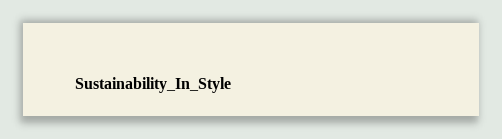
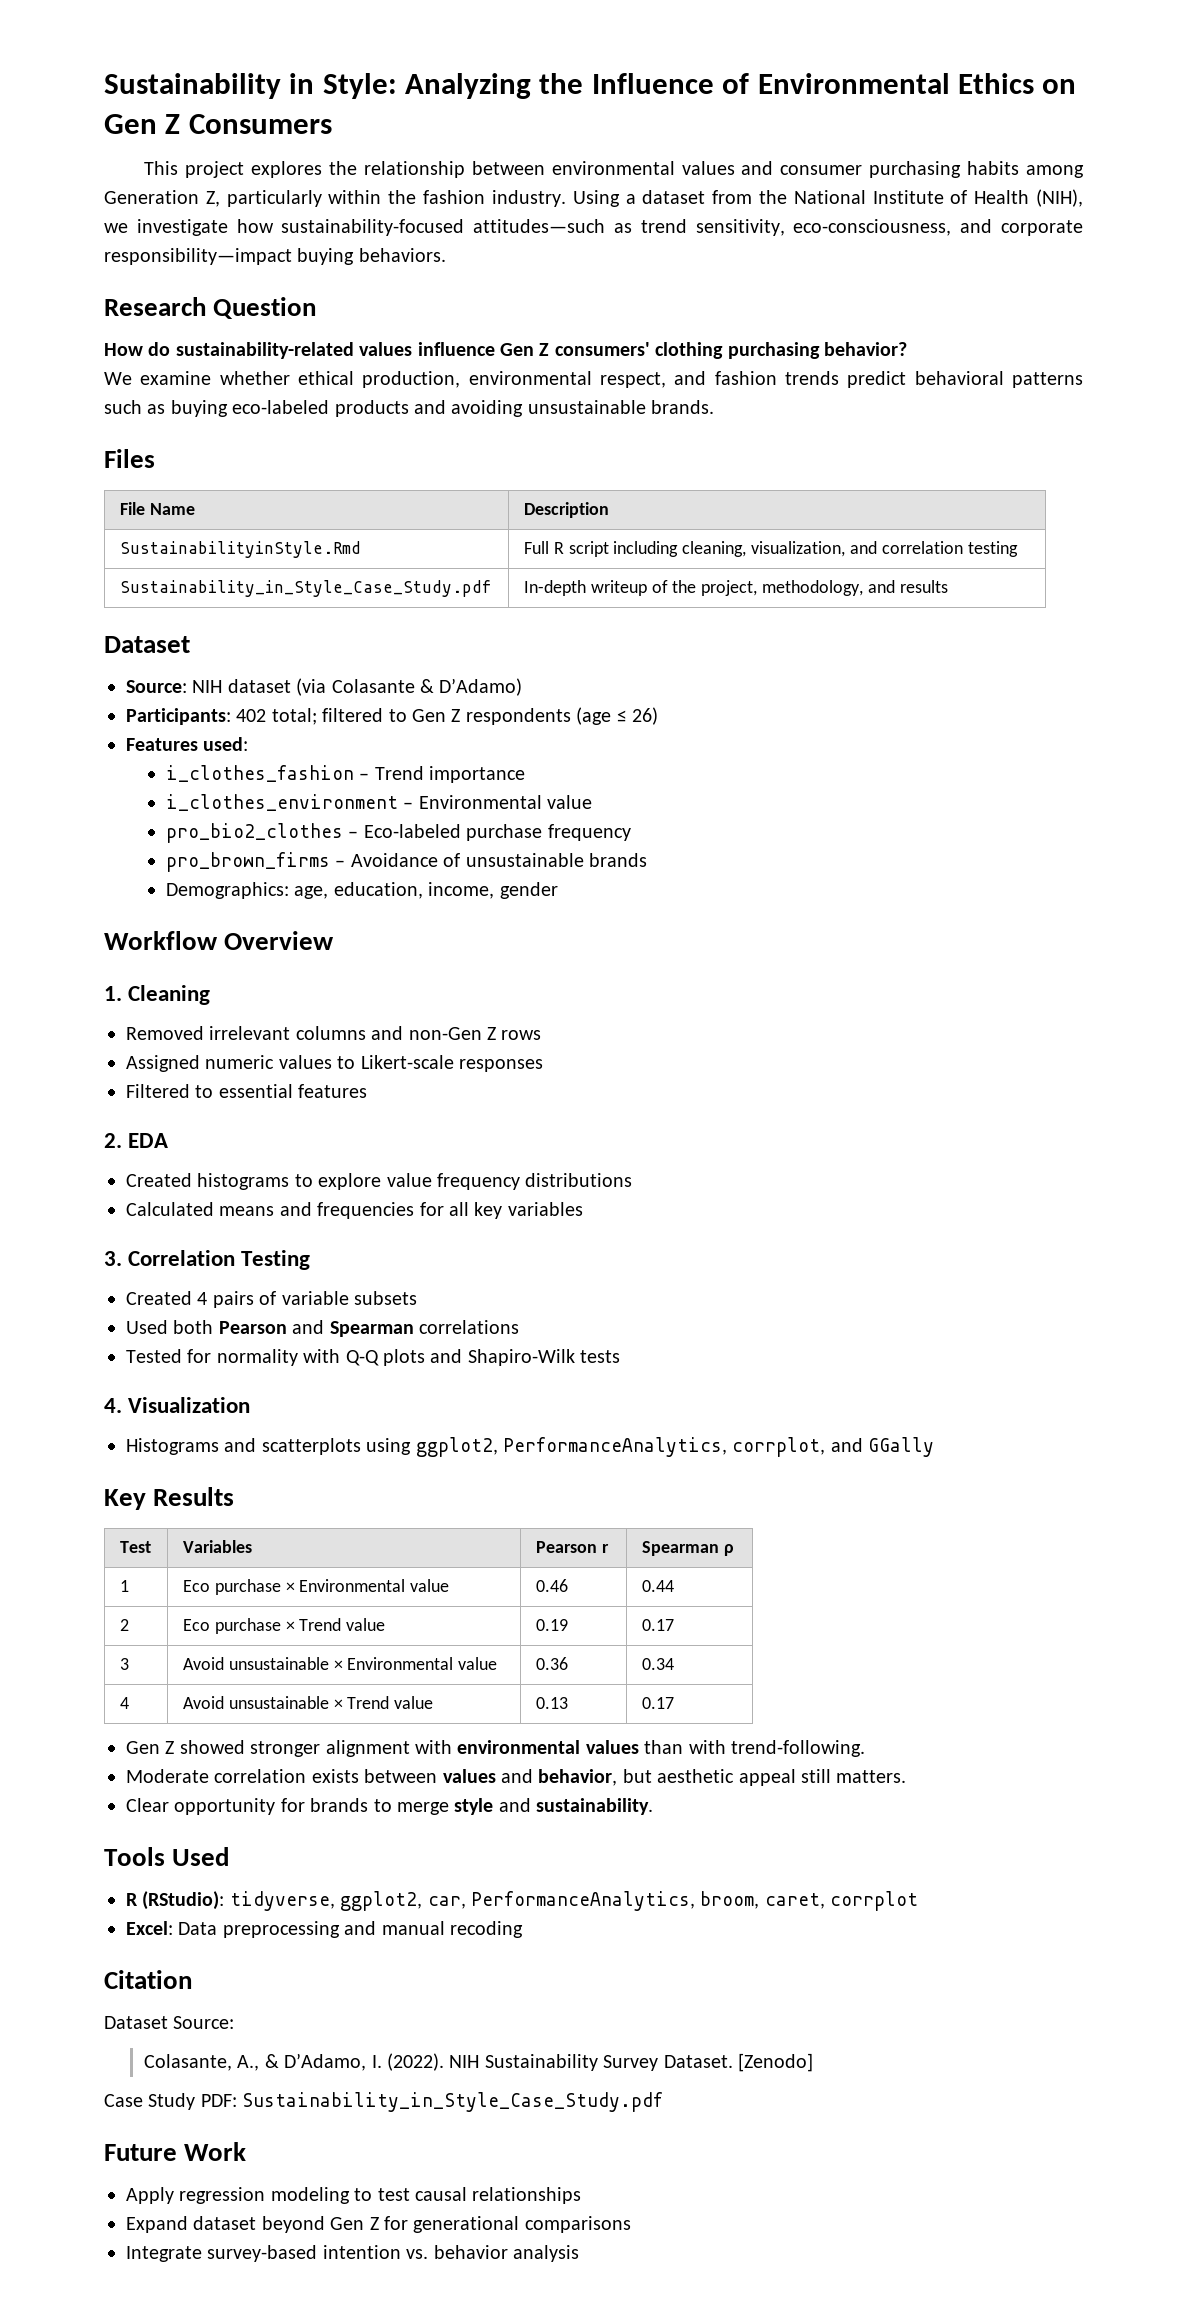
[75,77,231,93] Sustainability_In_Style -> [104,73,1077,99] [104,114,332,134] [144,161,1084,178] [104,189,1083,207] [104,219,1083,236] [104,248,446,265] [104,297,317,319] [104,342,907,359] [104,371,1084,388] [104,400,715,417] [104,449,155,468] [119,502,195,515] [523,502,609,518] [119,541,361,558] [523,541,1018,557] [119,580,492,597] [523,580,948,596] [104,636,190,653] [126,678,523,696] [126,707,658,725] [126,737,249,751] [165,765,526,783] [165,794,593,811] [165,823,631,843] [165,852,647,872] [165,882,558,899] [104,931,335,950] [104,985,211,1005] [126,1026,542,1040] [126,1055,543,1072] [126,1084,368,1098] [104,1133,169,1148] [126,1173,633,1190] [126,1202,583,1219] [104,1250,311,1270] [126,1291,417,1308] [126,1320,519,1337] [126,1349,621,1366] [104,1397,251,1413] [126,1437,935,1457] [104,1487,235,1510] [119,1541,151,1553] [182,1540,252,1553] [535,1541,609,1553] [641,1541,734,1556] [119,1580,129,1592] [182,1579,450,1595] [535,1579,568,1592] [641,1580,674,1592] [119,1619,129,1631] [182,1618,386,1634] [535,1619,568,1631] [641,1619,674,1631] [119,1658,129,1670] [182,1657,498,1670] [535,1657,568,1670] [641,1658,674,1670] [119,1697,129,1709] [182,1696,434,1709] [535,1697,568,1709] [641,1697,674,1709] [126,1740,865,1757] [126,1769,907,1786] [126,1798,654,1815] [104,1847,230,1866] [126,1891,919,1911] [126,1921,523,1938] [104,1970,192,1989] [104,2016,235,2029] [143,2053,813,2072] [104,2092,664,2112] [104,2142,247,2161] [126,2187,582,2204] [126,2216,631,2233] [126,2245,579,2262] Sustainability in Style: Analyzing the Influence of Environmental Ethics on Gen Z Consumers // This project explores the relationship between environmental values and consumer purchasing habits among Generation Z, particularly within the fashion industry. Using a dataset from the National Institute of Health (NIH), we investigate how sustainability-focused attitudes—such as trend sensitivity, eco-consciousness, and corporate responsibility—impact buying behaviors. // Research Question // How do sustainability-related values influence Gen Z consumers' clothing purchasing behavior? // We examine whether ethical production, environmental respect, and fashion trends predict behavioral patterns such as buying eco-labeled products and avoiding unsustainable brands. // Files // File Name | Description // SustainabilityinStyle.Rmd | Full R script including cleaning, visualization, and correlation testing // Sustainability_in_Style_Case_Study.pdf | In-depth writeup of the project, methodology, and results // Dataset // Source: NIH dataset (via Colasante & D’Adamo) // Participants: 402 total; filtered to Gen Z respondents (age ≤ 26) // Features used: // i_clothes_fashion – Trend importance // i_clothes_environment – Environmental value // pro_bio2_clothes – Eco-labeled purchase frequency // pro_brown_firms – Avoidance of unsustainable brands // Demographics: age, education, income, gender // Workflow Overview // 1. Cleaning // Removed irrelevant columns and non-Gen Z rows // Assigned numeric values to Likert-scale responses // Filtered to essential features // 2. EDA // Created histograms to explore value frequency distributions // Calculated means and frequencies for all key variables // 3. Correlation Testing // Created 4 pairs of variable subsets // Used both Pearson and Spearman correlations // Tested for normality with Q-Q plots and Shapiro-Wilk tests // 4. Visualization // Histograms and scatterplots using ggplot2, PerformanceAnalytics, corrplot, and GGally // Key Results // Test | Variables | Pearson r | Spearman ρ // 1 | Eco purchase × Environmental value | 0.46 | 0.44 // 2 | Eco purchase × Trend value | 0.19 | 0.17 // 3 | Avoid unsustainable × Environmental value | 0.36 | 0.34 // 4 | Avoid unsustainable × Trend value | 0.13 | 0.17 // Gen Z showed stronger alignment with environmental values than with trend-following. // Moderate correlation exists between values and behavior, but aesthetic appeal still matters. // Clear opportunity for brands to merge style and sustainability. // Tools Used // R (RStudio): tidyverse, ggplot2, car, PerformanceAnalytics, broom, caret, corrplot // Excel: Data preprocessing and manual recoding // Citation // Dataset Source: // Colasante, A., & D’Adamo, I. (2022). NIH Sustainability Survey Dataset. [Zenodo] // Case Study PDF: Sustainability_in_Style_Case_Study.pdf // Future Work // Apply regression modeling to test causal relationships // Expand dataset beyond Gen Z for generational comparisons // Integrate survey-based intention vs. behavior analysis

